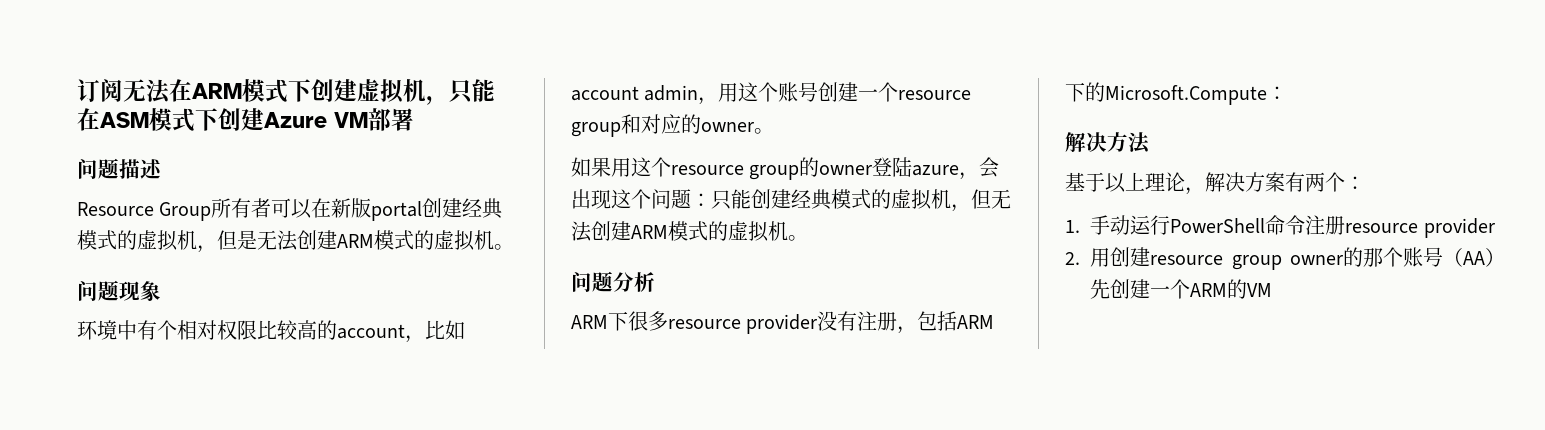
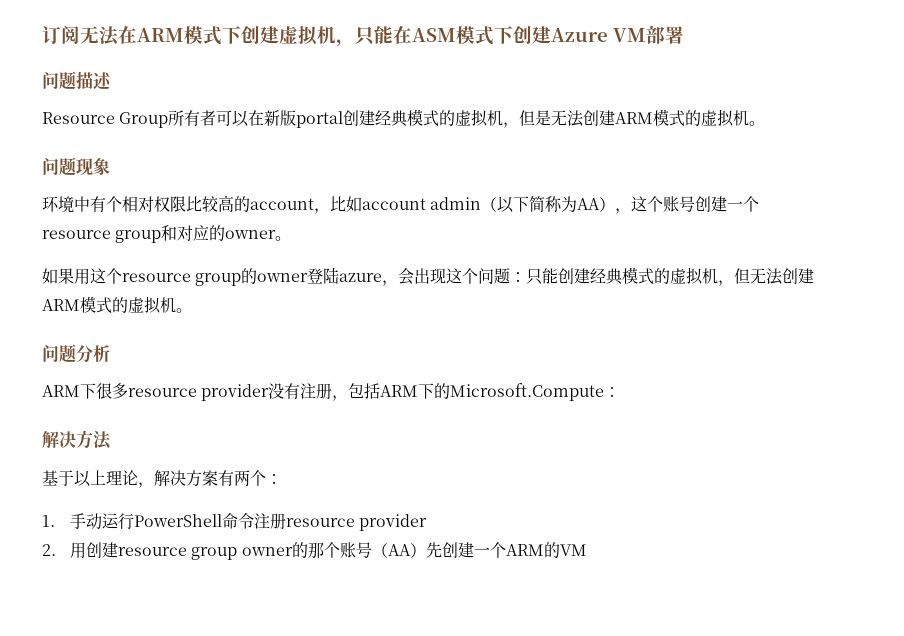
[698,83,739,105] ，用 -> [481,196,632,214] （以下简称为AA），

